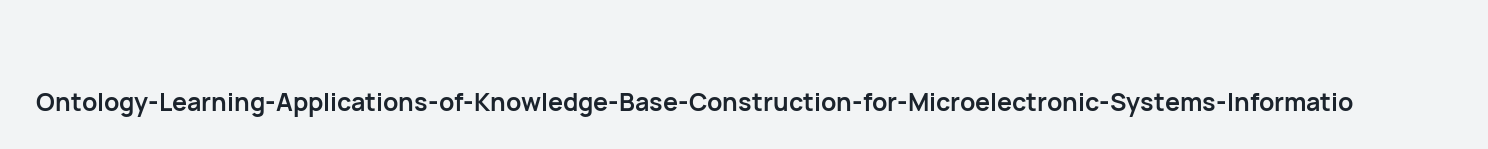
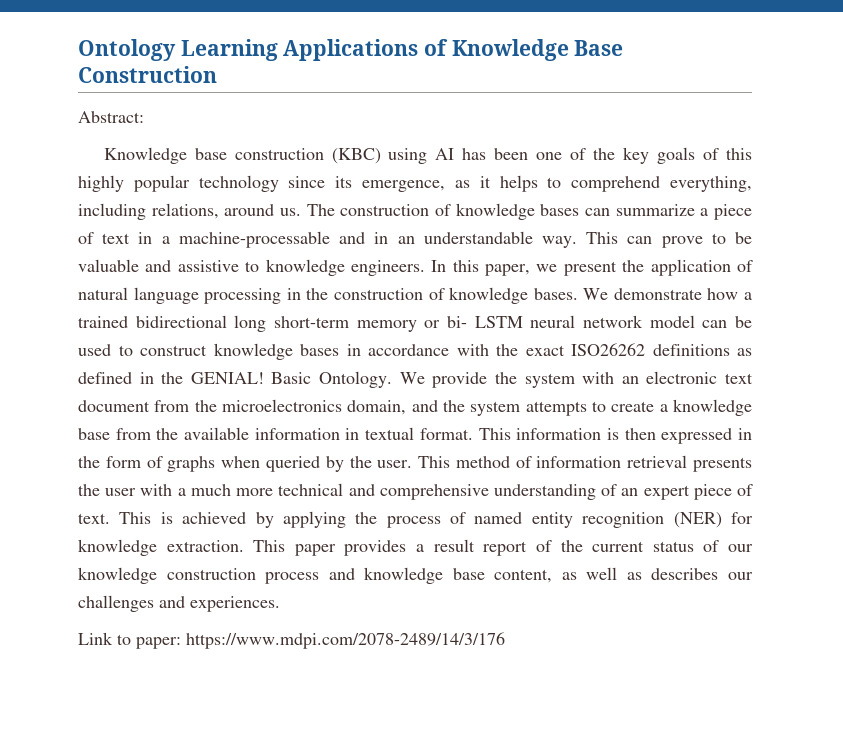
[36,93,1353,117] Ontology-Learning-Applications-of-Knowledge-Base-Construction-for-Microelectronic-Systems-Informatio -> [78,39,624,61] [78,66,217,83] [78,111,144,123] [103,147,753,164] [78,175,752,192] [78,203,752,220] [78,231,752,248] [78,259,753,276] [78,287,753,304] [78,315,752,332] [78,343,752,360] [78,371,754,388] [78,399,752,416] [78,427,753,444] [78,455,752,472] [78,483,753,500] [78,511,753,528] [78,539,754,556] [78,567,753,584] [78,595,280,612] [78,632,505,649] Ontology Learning Applications of Knowledge Base Construction // Abstract: // Knowledge base construction (KBC) using AI has been one of the key goals of this highly popular technology since its emergence, as it helps to comprehend everything, including relations, around us. The construction of knowledge bases can summarize a piece of text in a machine-processable and in an understandable way. This can prove to be valuable and assistive to knowledge engineers. In this paper, we present the application of natural language processing in the construction of knowledge bases. We demonstrate how a trained bidirectional long short-term memory or bi- LSTM neural network model can be used to construct knowledge bases in accordance with the exact ISO26262 definitions as defined in the GENIAL! Basic Ontology. We provide the system with an electronic text document from the microelectronics domain, and the system attempts to create a knowledge base from the available information in textual format. This information is then expressed in the form of graphs when queried by the user. This method of information retrieval presents the user with a much more technical and comprehensive understanding of an expert piece of text. This is achieved by applying the process of named entity recognition (NER) for knowledge extraction. This paper provides a result report of the current status of our knowledge construction process and knowledge base content, as well as describes our challenges and experiences. // Link to paper: https://www.mdpi.com/2078-2489/14/3/176

